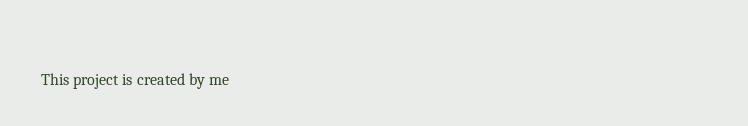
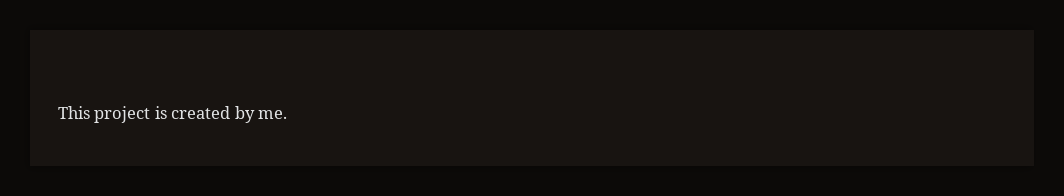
[208,77,229,85] me -> [258,110,288,119] me.

